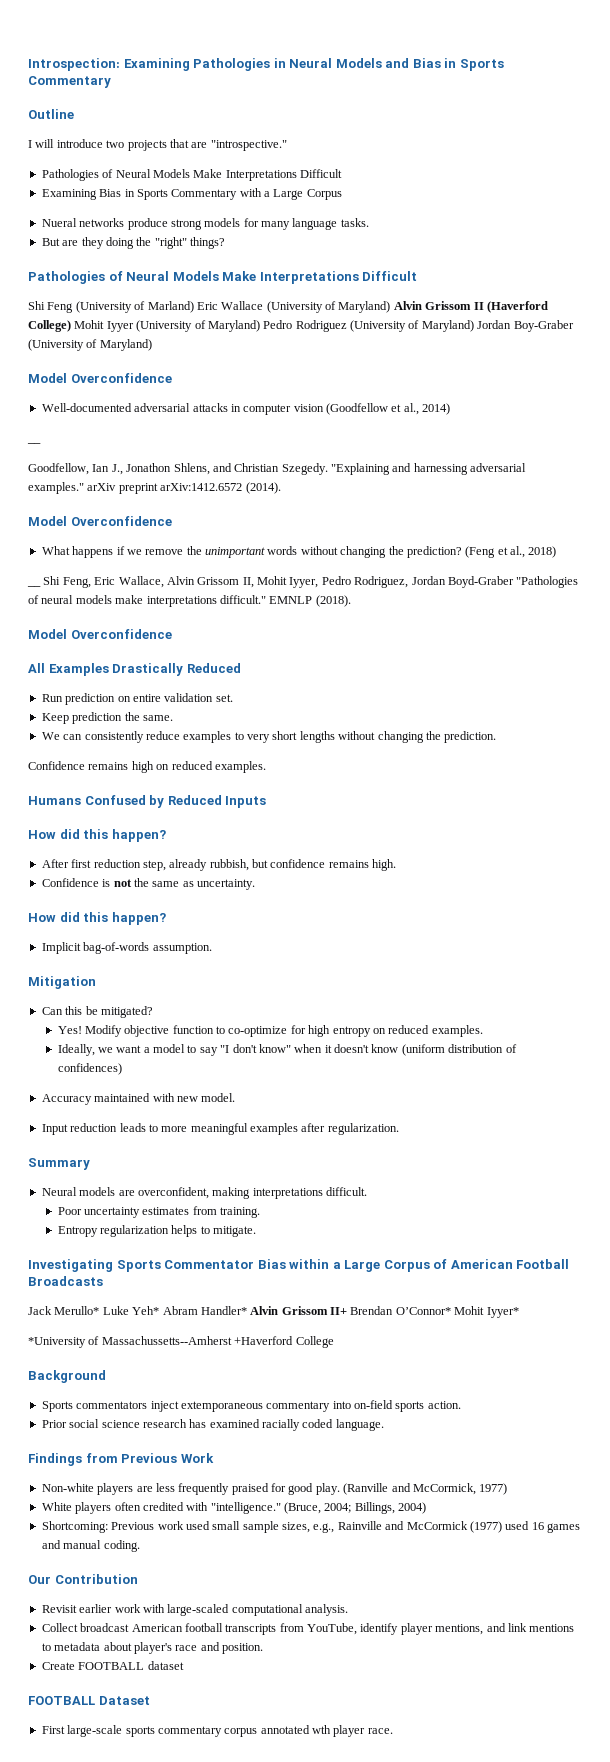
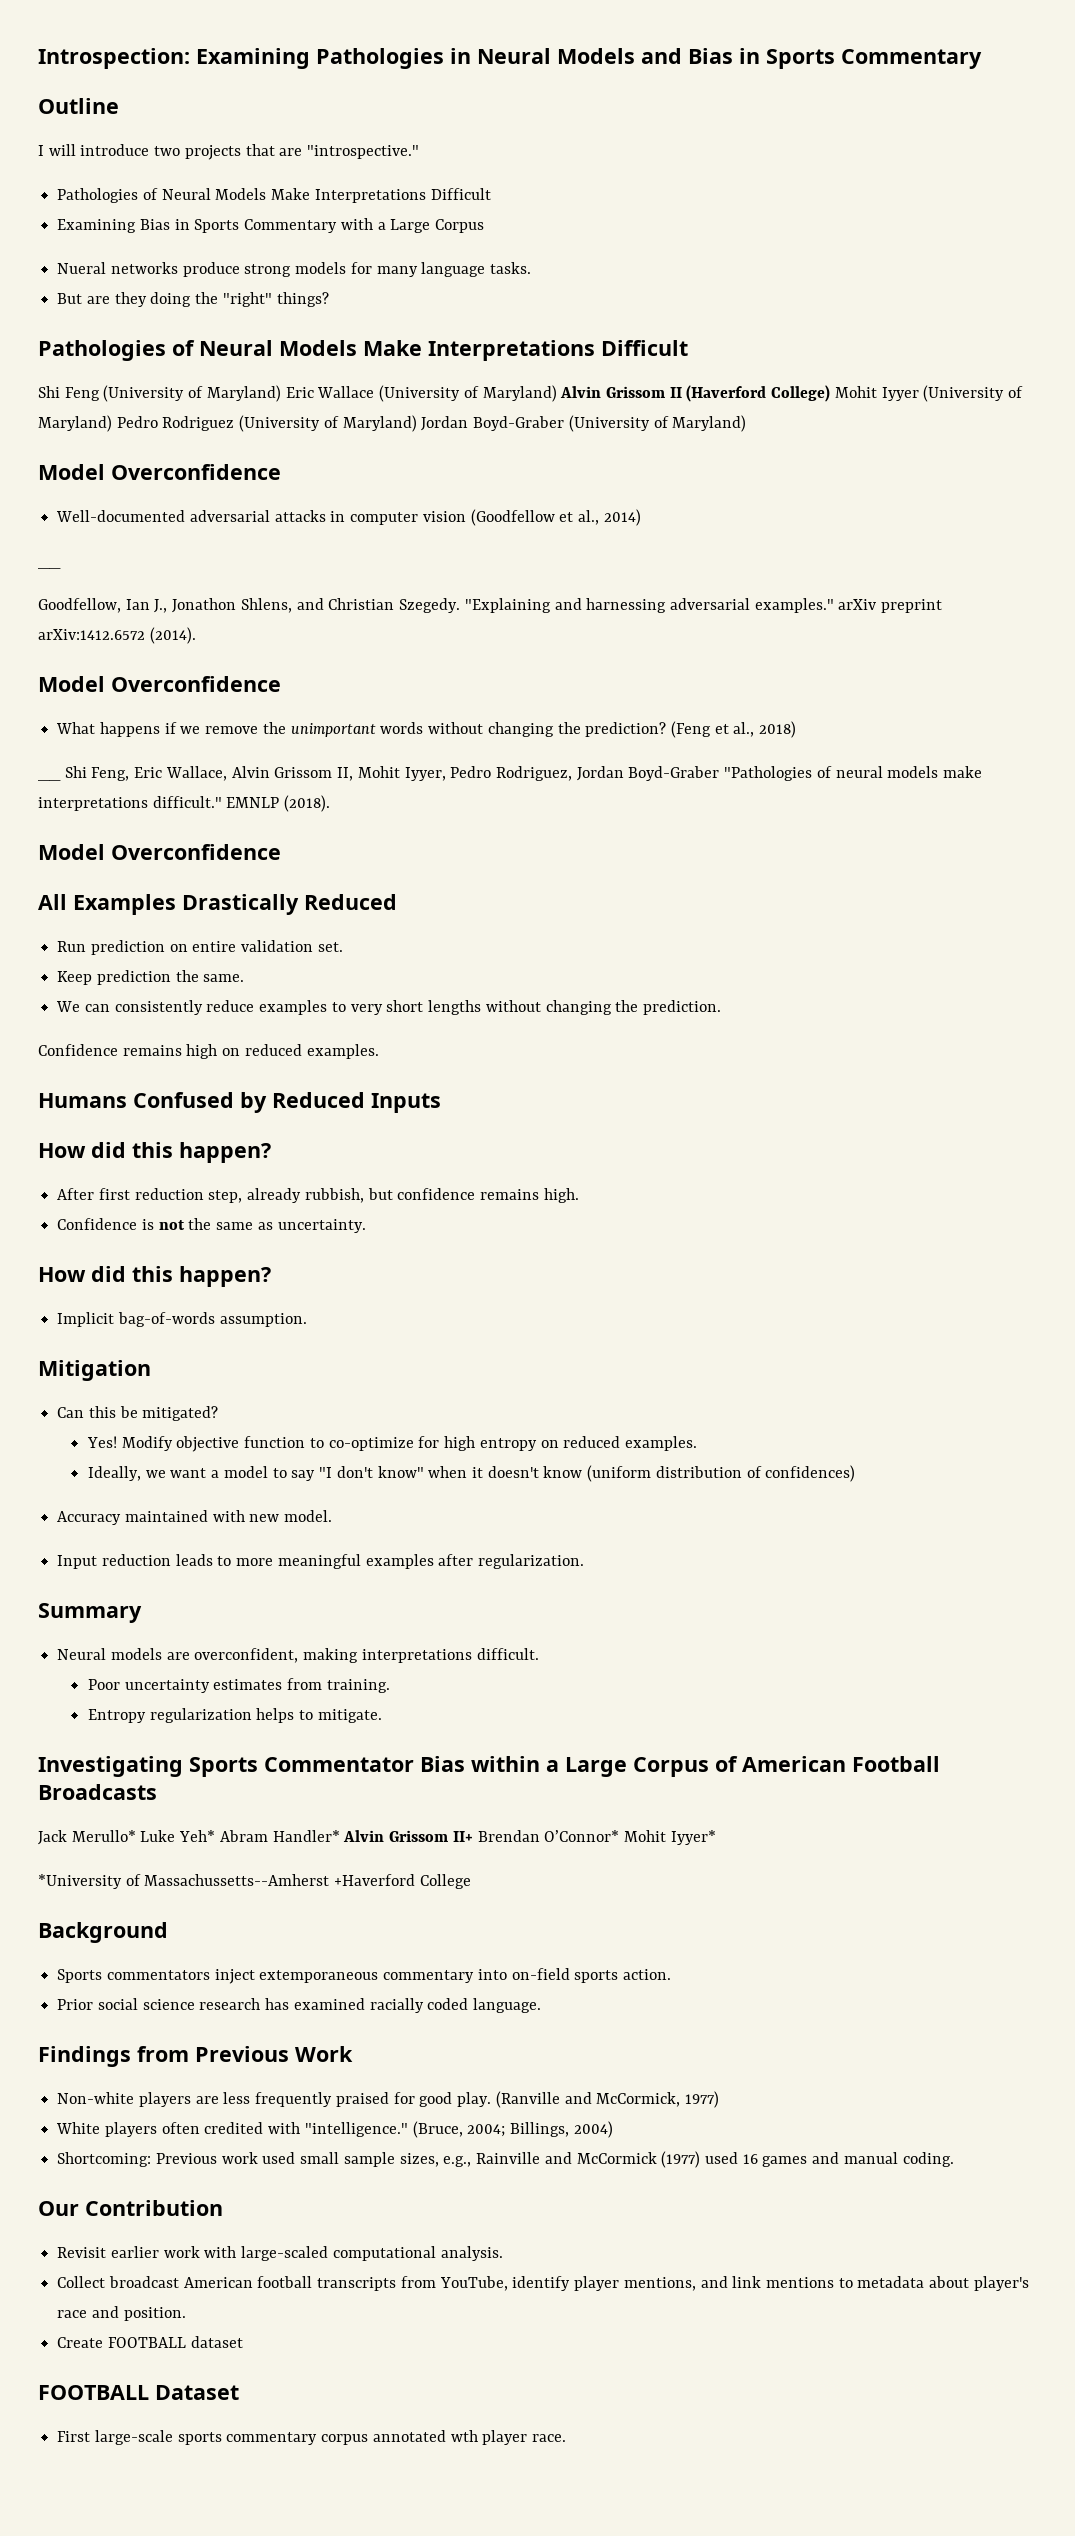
[147,301,194,313] Marland) -> [206,385,281,402] Maryland)
[513,320,574,332] Boy-Graber -> [473,416,565,431] Boyd-Graber

